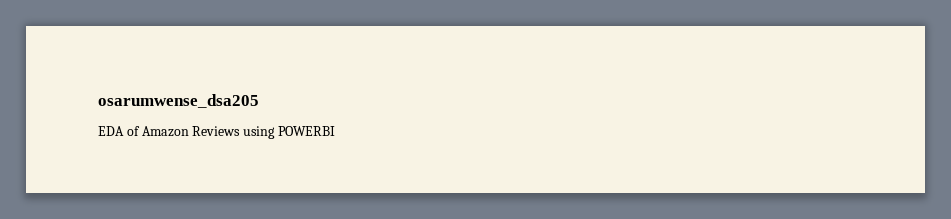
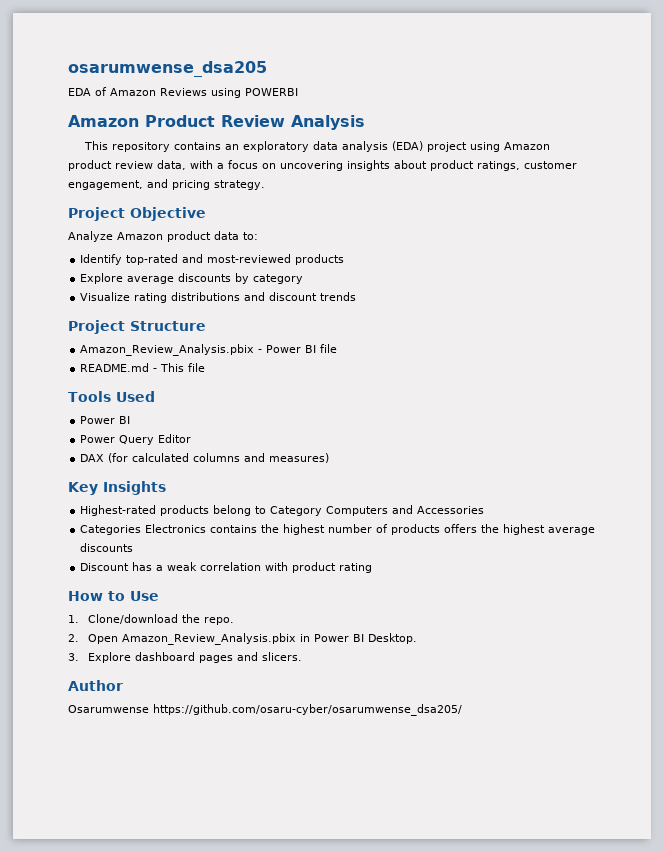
(335, 131) none -> [68,115,365,130] [84,141,551,152] [68,160,577,171] [68,179,265,190] [68,207,206,221] [68,231,258,242] [80,254,345,265] [80,273,304,284] [80,292,357,303] [68,320,206,334] [80,344,338,356] [80,363,206,372] [68,391,155,402] [80,416,131,424] [80,434,192,445] [80,453,330,463] [68,481,166,495] [80,505,485,516] [80,524,596,535] [80,543,134,552] [80,562,373,573] [68,591,159,601] [68,614,235,625] [68,633,418,645] [68,652,303,663] [68,680,123,691] [68,704,462,716] // Amazon Product Review Analysis // This repository contains an exploratory data analysis (EDA) project using Amazon product review data, with a focus on uncovering insights about product ratings, customer engagement, and pricing strategy. // Project Objective // Analyze Amazon product data to: // Identify top-rated and most-reviewed products // Explore average discounts by category // Visualize rating distributions and discount trends // Project Structure // Amazon_Review_Analysis.pbix - Power BI file // README.md - This file // Tools Used // Power BI // Power Query Editor // DAX (for calculated columns and measures) // Key Insights // Highest-rated products belong to Category Computers and Accessories // Categories Electronics contains the highest number of products offers the highest average discounts // Discount has a weak correlation with product rating // How to Use // 1. Clone/download the repo. // 2. Open Amazon_Review_Analysis.pbix in Power BI Desktop. // 3. Explore dashboard pages and slicers. // Author // Osarumwense https://github.com/osaru-cyber/osarumwense_dsa205/

